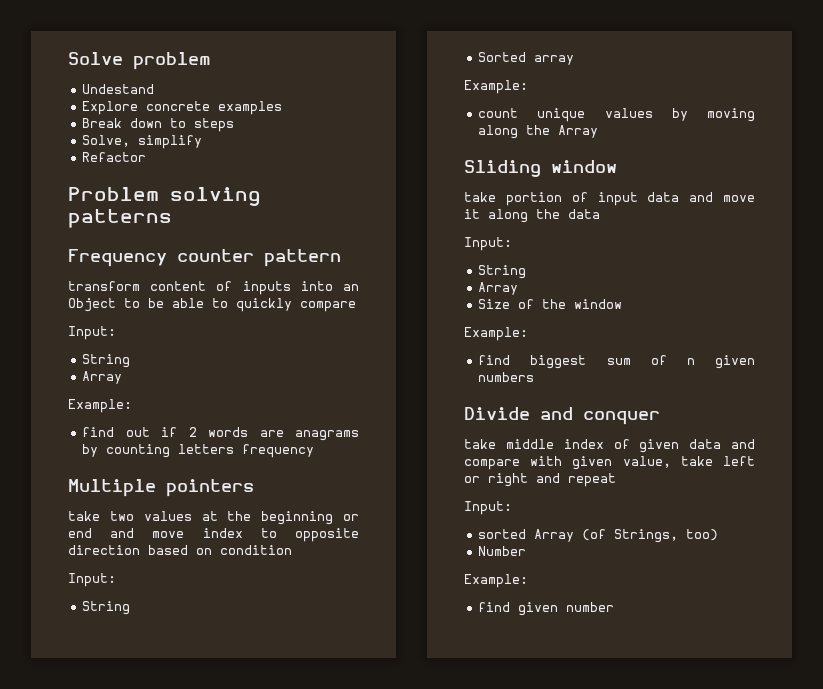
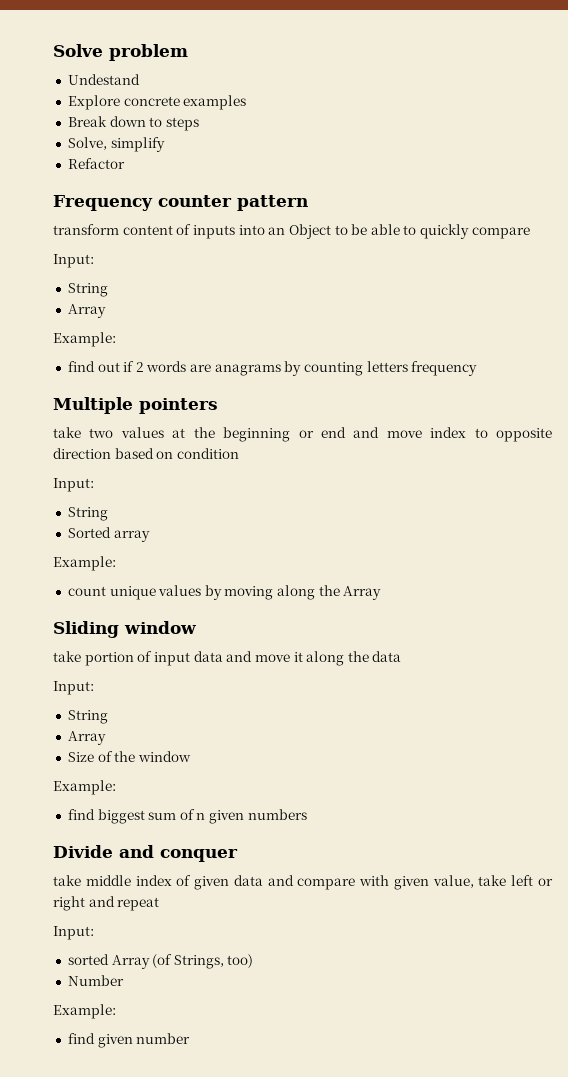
[68,187,261,206] [68,209,172,228] // Problem solving patterns -> (125, 163) none

